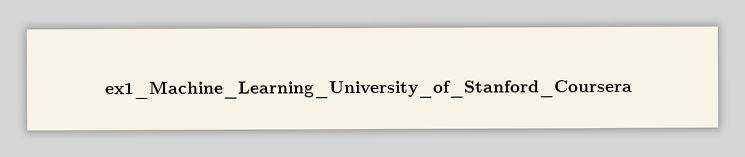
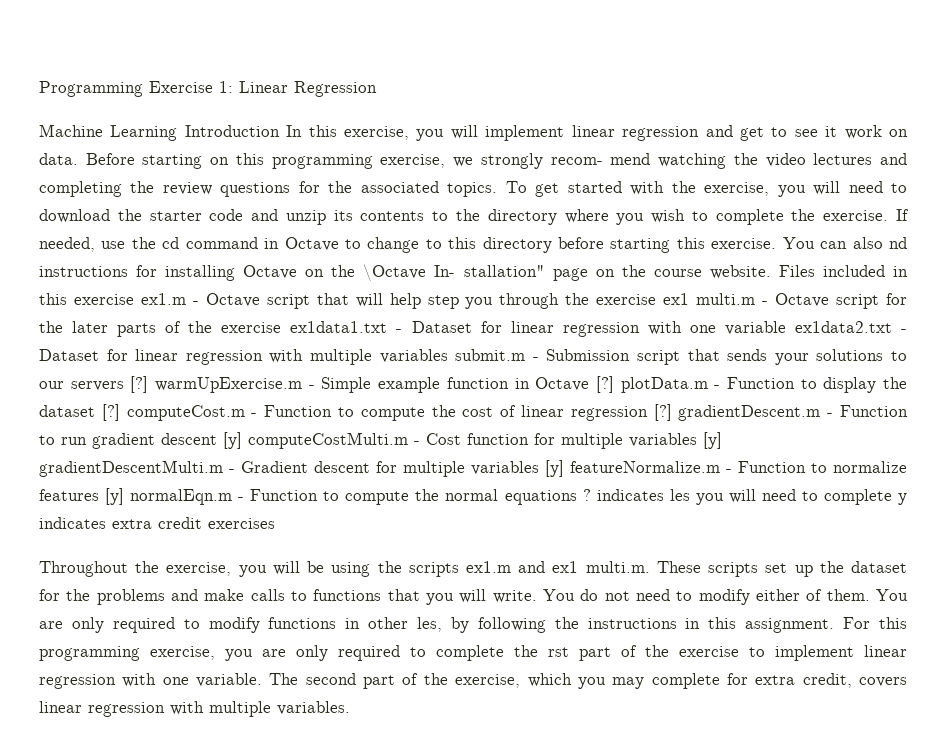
[105,78,633,100] ex1_Machine_Learning_University_of_Stanford_Coursera -> [39,81,377,97] [39,124,908,141] [39,153,908,169] [39,181,908,197] [39,209,910,225] [39,237,908,253] [39,264,908,282] [39,293,907,309] [39,321,907,337] [39,349,908,365] [39,376,907,393] [39,404,908,421] [39,432,722,449] [39,460,907,477] [39,488,907,505] [39,517,275,529] [39,561,907,577] [39,589,909,605] [39,617,907,633] [39,645,907,661] [39,673,908,689] [39,701,350,717] Programming Exercise 1: Linear Regression // Machine Learning Introduction In this exercise, you will implement linear regression and get to see it work on data. Before starting on this programming exercise, we strongly recom- mend watching the video lectures and completing the review questions for the associated topics. To get started with the exercise, you will need to download the starter code and unzip its contents to the directory where you wish to complete the exercise. If needed, use the cd command in Octave to change to this directory before starting this exercise. You can also nd instructions for installing Octave on the \Octave In- stallation" page on the course website. Files included in this exercise ex1.m - Octave script that will help step you through the exercise ex1 multi.m - Octave script for the later parts of the exercise ex1data1.txt - Dataset for linear regression with one variable ex1data2.txt - Dataset for linear regression with multiple variables submit.m - Submission script that sends your solutions to our servers [?] warmUpExercise.m - Simple example function in Octave [?] plotData.m - Function to display the dataset [?] computeCost.m - Function to compute the cost of linear regression [?] gradientDescent.m - Function to run gradient descent [y] computeCostMulti.m - Cost function for multiple variables [y] gradientDescentMulti.m - Gradient descent for multiple variables [y] featureNormalize.m - Function to normalize features [y] normalEqn.m - Function to compute the normal equations ? indicates les you will need to complete y indicates extra credit exercises // Throughout the exercise, you will be using the scripts ex1.m and ex1 multi.m. These scripts set up the dataset for the problems and make calls to functions that you will write. You do not need to modify either of them. You are only required to modify functions in other les, by following the instructions in this assignment. For this programming exercise, you are only required to complete the rst part of the exercise to implement linear regression with one variable. The second part of the exercise, which you may complete for extra credit, covers linear regression with multiple variables.

